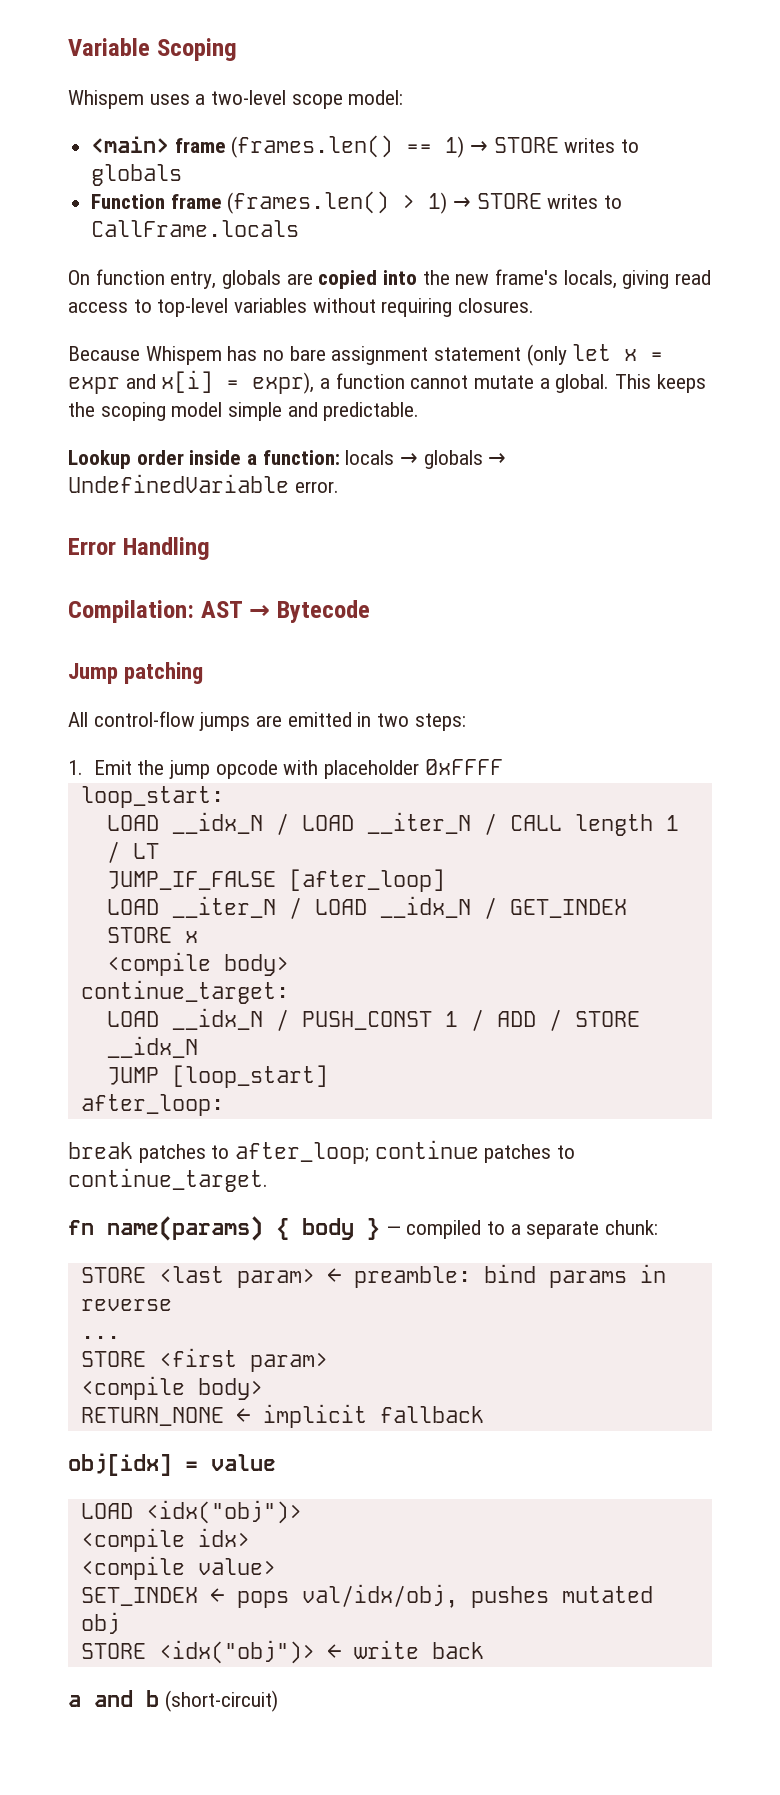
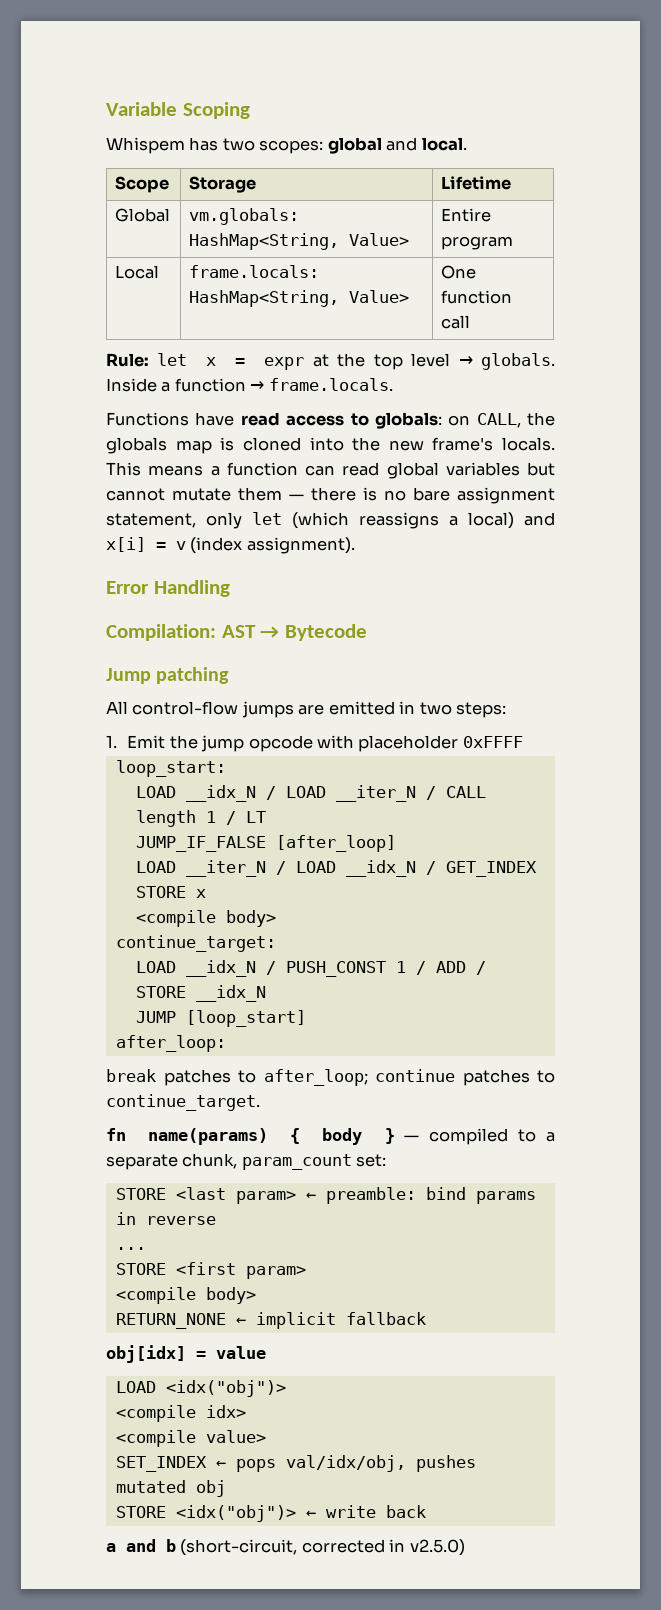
[149,90,404,109] [91,135,640,158] [91,164,183,186] [91,191,623,214] [91,220,300,237] [68,269,712,289] [68,298,535,317] [68,344,664,366] [68,370,706,394] [68,402,420,421] [68,450,507,469] [68,474,339,493] uses a two-level scope model: // <main> frame (frames.len() == 1) → STORE writes to globals // Function frame (frames.len() > 1) → STORE writes to CallFrame.locals // On function entry, globals are copied into the new frame's locals, giving read access to top-level variables without requiring closures. // Because Whispem has no bare assignment statement (only let x = expr and x[i] = expr), a function cannot mutate a global. This keeps the scoping model simple and predictable. // Lookup order inside a function: locals → globals → UndefinedVariable error. -> [189,137,467,154] [115,176,170,193] [189,176,257,193] [441,176,512,190] [115,208,171,222] [189,208,300,225] [189,233,410,250] [441,208,492,222] [441,236,514,250] [115,265,160,279] [189,265,320,278] [189,290,410,307] [441,265,477,279] [441,290,513,304] [441,315,471,329] [106,353,555,370] [106,378,393,392] [106,412,555,429] [106,437,555,454] [106,462,555,479] [106,487,555,504] [106,512,555,529] [106,537,355,554] has two scopes: global and local. // Scope | Storage | Lifetime // Global | vm.globals: HashMap<String, Value> | Entire program // Local | frame.locals: HashMap<String, Value> | One function call // Rule: let x = expr at the top level → globals. Inside a function → frame.locals. // Functions have read access to globals: on CALL, the globals map is cloned into the new frame's locals. This means a function can read global variables but cannot mutate them — there is no bare assignment statement, only let (which reassigns a local) and x[i] = v (index assignment).
[605,1220,659,1235] chunk: -> [182,1153,387,1170] chunk, param_count set:
[164,1690,278,1712] (short-circuit) -> [180,1539,465,1556] (short-circuit, corrected in v2.5.0)

